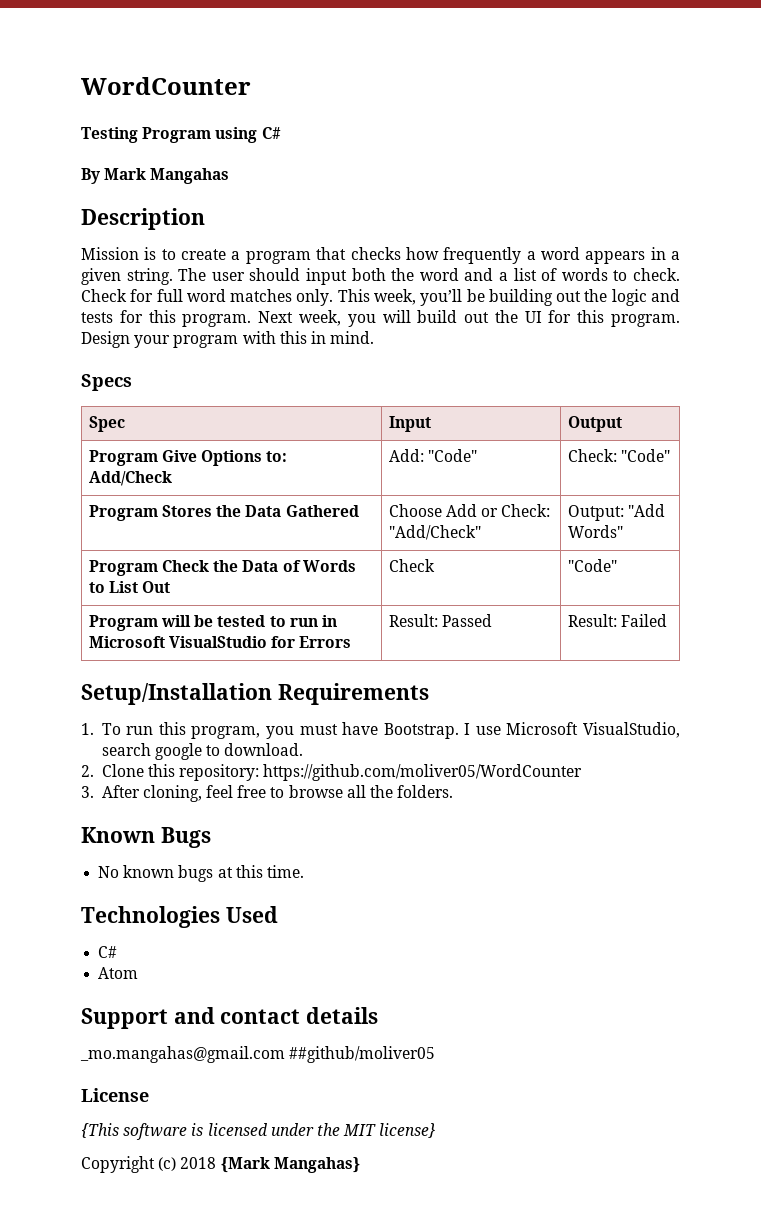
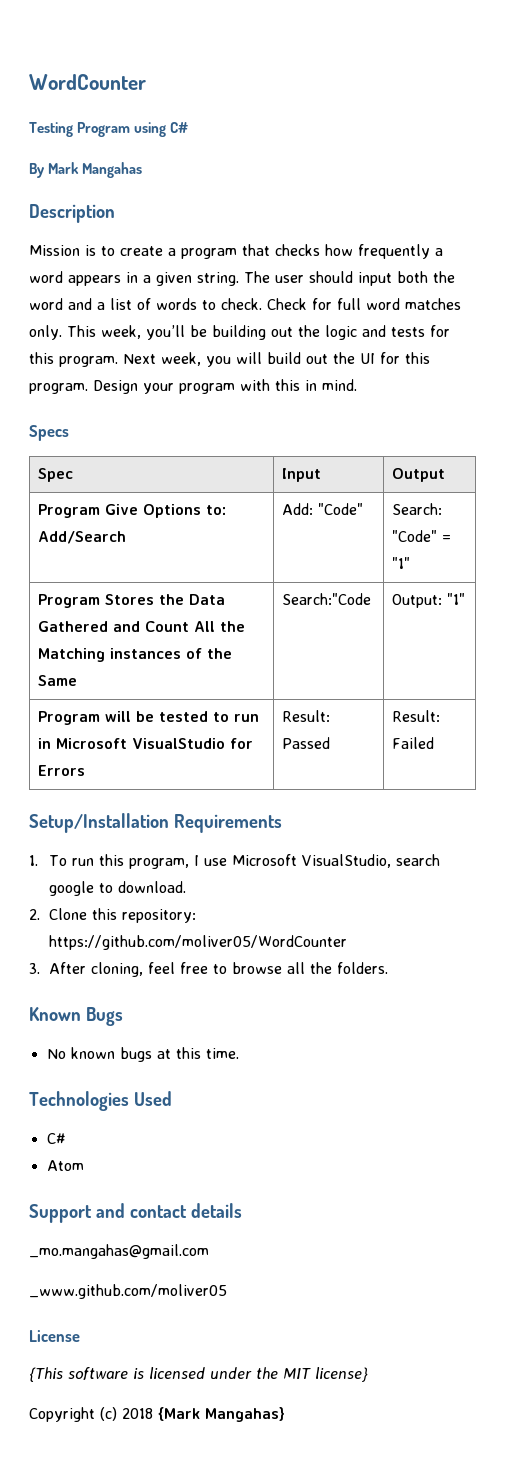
[88,471,172,486] Add/Check -> [37,531,126,544] Add/Search
[567,449,670,462] Check: "Code" -> [391,503,442,515] [391,530,451,542] [391,557,410,569] Search: "Code" = "1"
[388,504,551,517] [388,525,481,540] [567,504,665,521] [567,525,623,538] [88,560,356,576] [88,581,171,593] [388,559,435,572] [567,559,617,572] | Choose Add or Check: "Add/Check" | Output: "Add Words" // Program Check the Data of Words to List Out | Check | "Code" -> [112,621,245,632] [37,648,232,662] [37,675,77,686] [281,593,371,605] [391,593,465,608] and Count All the Matching instances of the Same | Search:"Code | Output: "1"
[266,722,459,739] you must have Bootstrap. -> (190, 863) none
[289,1046,436,1063] ##github/moliver05 -> [29,1284,227,1299] // _www.github.com/moliver05

